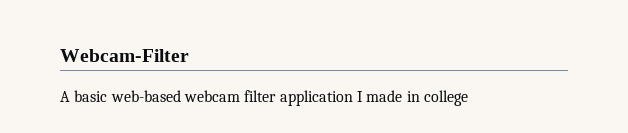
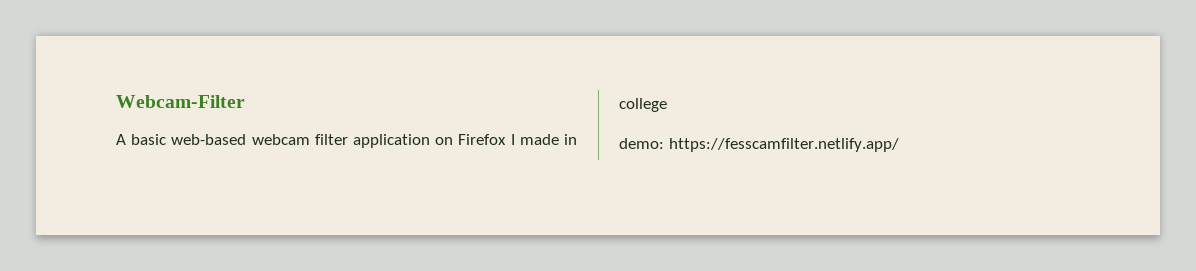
(353, 98) none -> [435,134,507,145] on Firefox
(468, 98) none -> [619,138,899,152] // demo: https://fesscamfilter.netlify.app/

